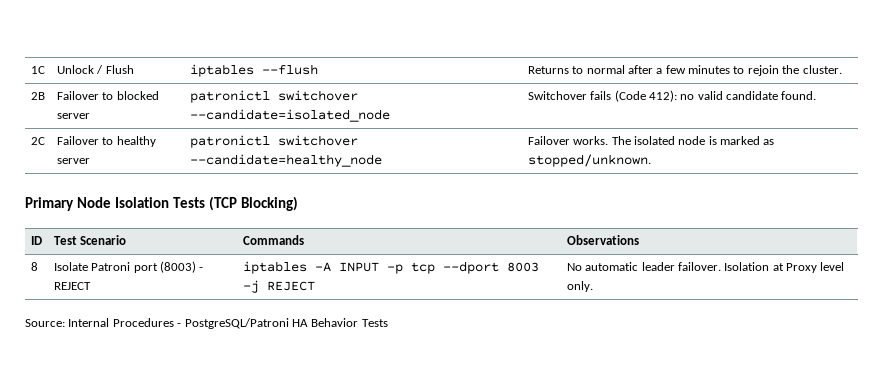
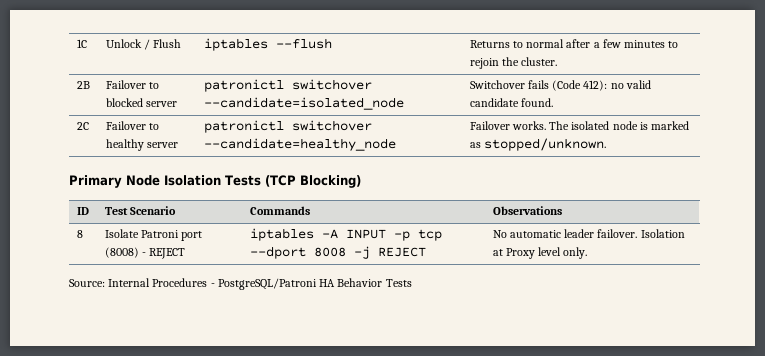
[159,261,196,273] (8003) -> [104,247,139,258] (8008)
[506,262,539,272] 8003 -> [313,247,346,257] 8008

